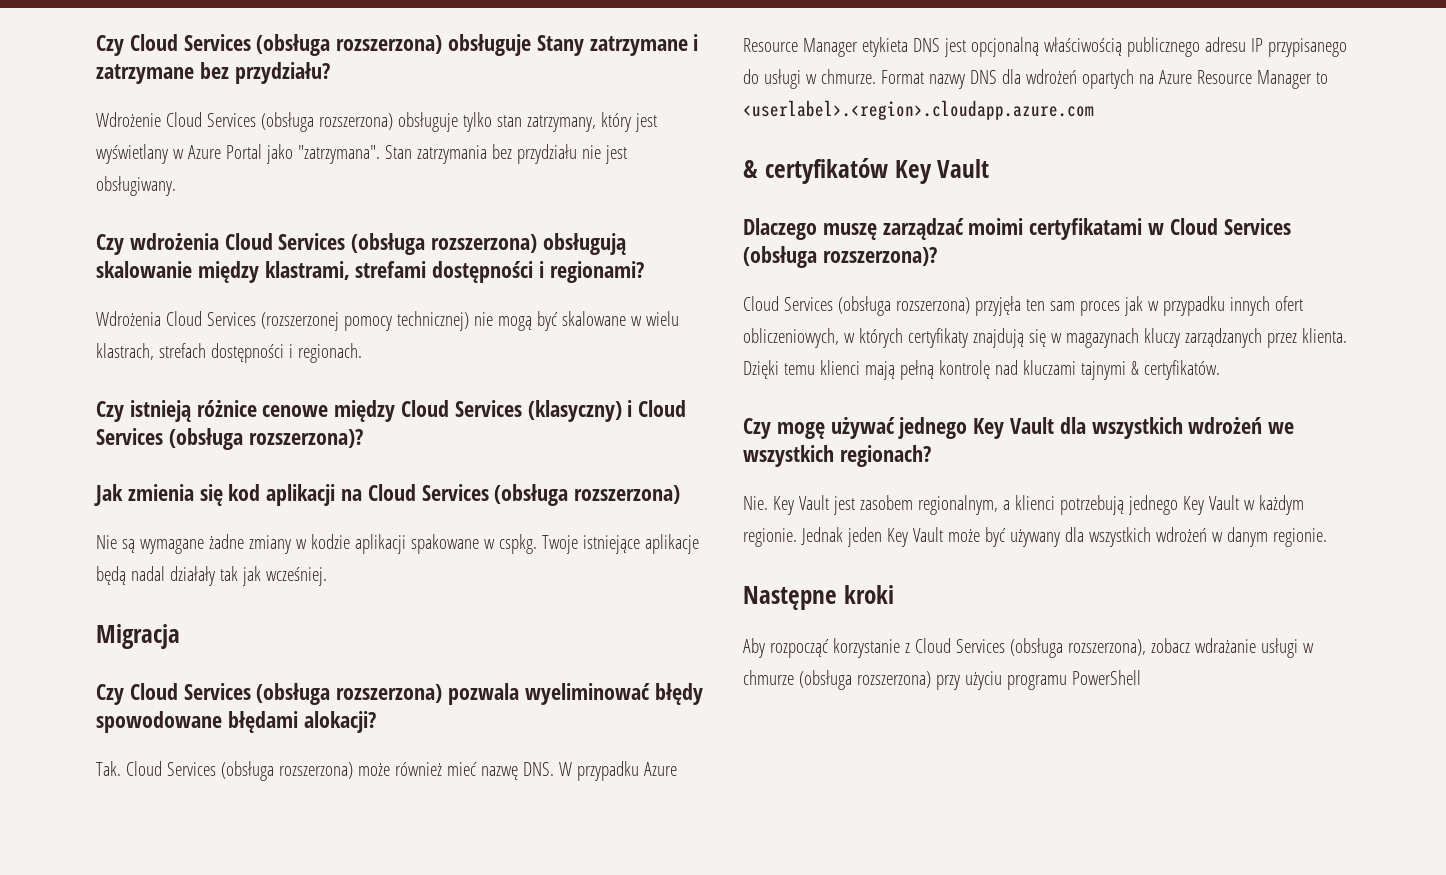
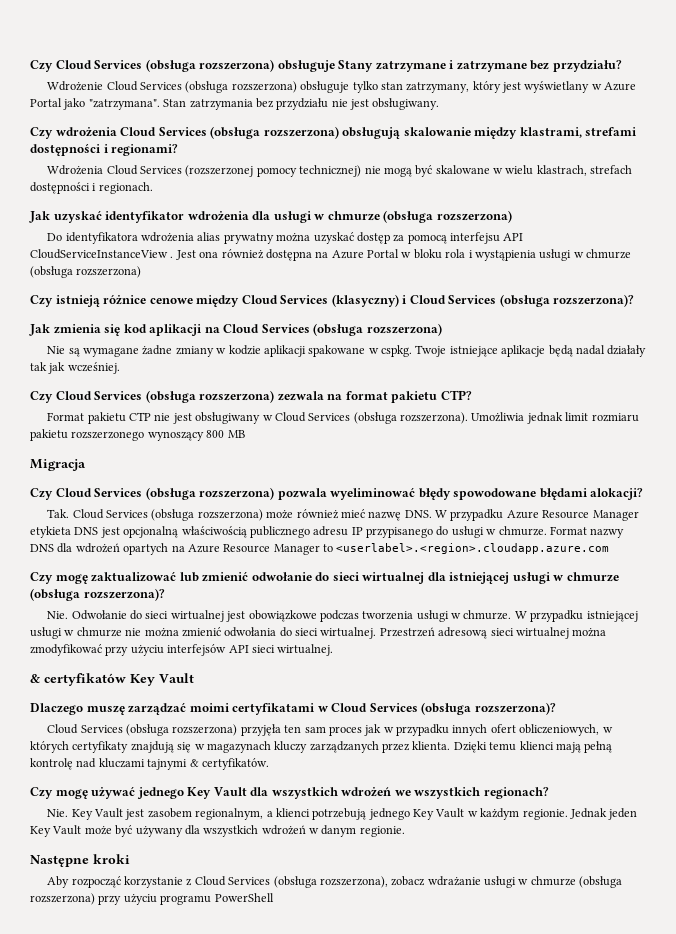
(362, 353) none -> [29,210,512,223] [47,232,524,244] [30,249,631,261] [30,266,142,278] // Jak uzyskać identyfikator wdrożenia dla usługi w chmurze (obsługa rozszerzona) // Do identyfikatora wdrożenia alias prywatny można uzyskać dostęp za pomocą interfejsu API CloudServiceInstanceView . Jest ona również dostępna na Azure Portal w bloku rola i wystąpienia usługi w chmurze (obsługa rozszerzona)
(327, 576) none -> [30,390,472,403] [47,412,639,424] [30,429,245,441] // Czy Cloud Services (obsługa rozszerzona) zezwala na format pakietu CTP? // Format pakietu CTP nie jest obsługiwany w Cloud Services (obsługa rozszerzona). Umożliwia jednak limit rozmiaru pakietu rozszerzonego wynoszący 800 MB
(1094, 110) none -> [30,571,619,584] [30,588,165,601] [47,610,638,622] [30,627,607,639] [30,644,334,656] // Czy mogę zaktualizować lub zmienić odwołanie do sieci wirtualnej dla istniejącej usługi w chmurze (obsługa rozszerzona)? // Nie. Odwołanie do sieci wirtualnej jest obowiązkowe podczas tworzenia usługi w chmurze. W przypadku istniejącej usługi w chmurze nie można zmienić odwołania do sieci wirtualnej. Przestrzeń adresową sieci wirtualnej można zmodyfikować przy użyciu interfejsów API sieci wirtualnej.

